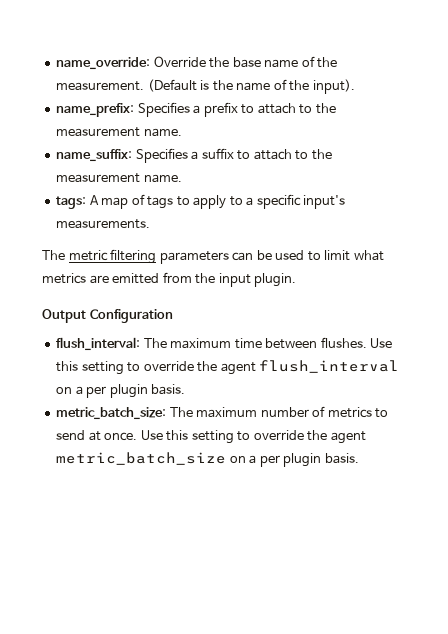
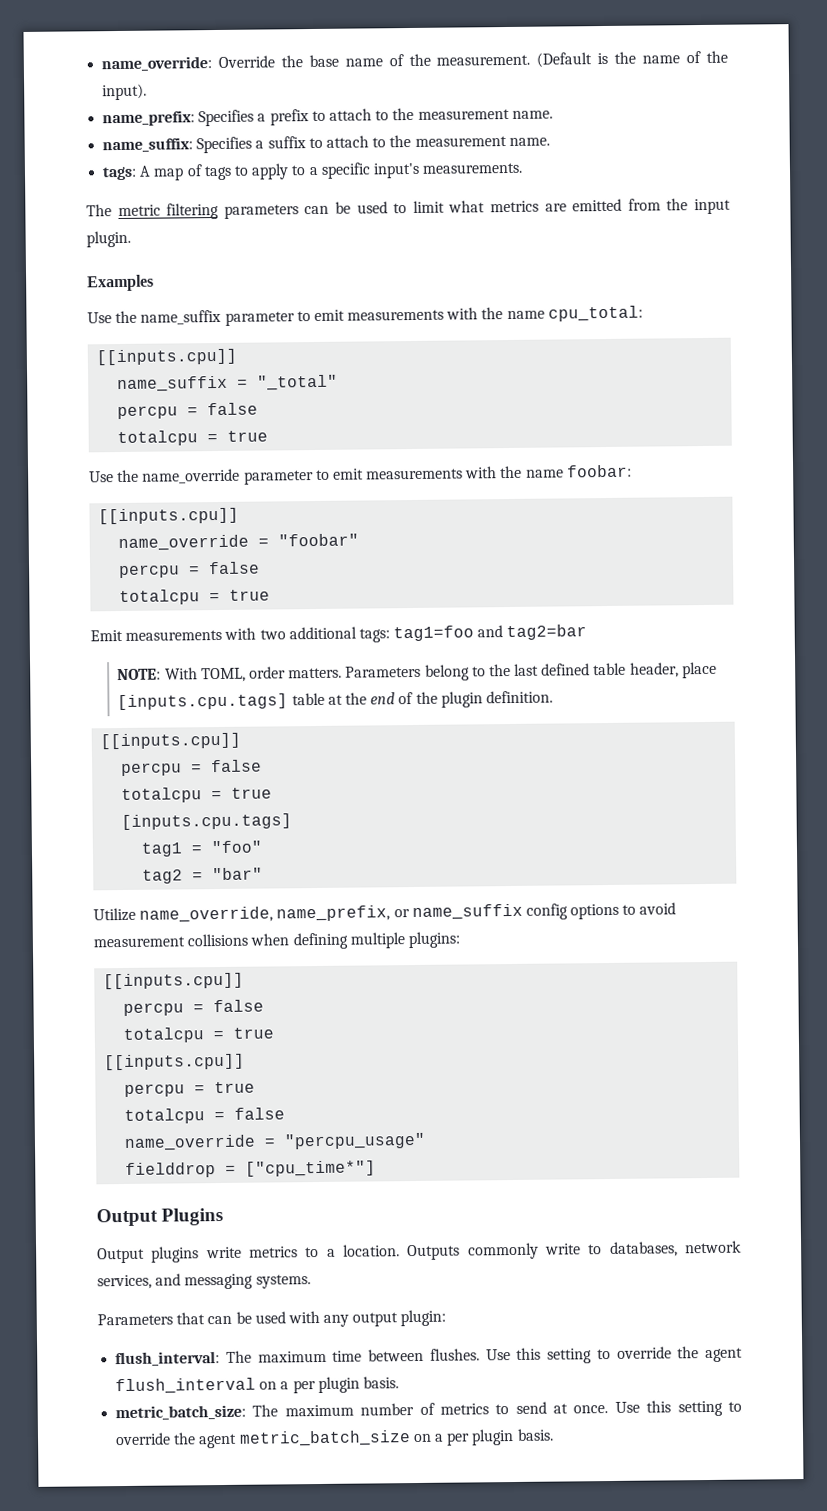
[42,309,173,323] Output Configuration -> [87,274,154,292] [87,305,643,326] [96,348,238,366] [117,374,339,393] [117,402,259,420] [117,430,269,447] [89,464,632,485] [98,507,240,525] [118,533,360,552] [119,561,261,579] [119,589,271,606] [90,624,588,643] [117,661,717,683] [117,690,553,711] [100,732,242,750] [121,759,263,777] [121,787,273,804] [121,813,293,831] [141,840,263,857] [142,867,264,884] [93,902,677,923] [93,931,460,950] [103,972,245,990] [123,999,265,1016] [123,1027,275,1043] [104,1053,246,1071] [124,1081,256,1097] [124,1107,286,1124] [124,1132,427,1151] [125,1160,377,1178] [96,1207,224,1227] [97,1240,742,1264] [97,1273,311,1290] [97,1309,447,1327] Examples // Use the name_suffix parameter to emit measurements with the name cpu_total: // [[inputs.cpu]] // name_suffix = "_total" // percpu = false // totalcpu = true // Use the name_override parameter to emit measurements with the name foobar: // [[inputs.cpu]] // name_override = "foobar" // percpu = false // totalcpu = true // Emit measurements with two additional tags: tag1=foo and tag2=bar // NOTE: With TOML, order matters. Parameters belong to the last defined table header, place [inputs.cpu.tags] table at the end of the plugin definition. // [[inputs.cpu]] // percpu = false // totalcpu = true // [inputs.cpu.tags] // tag1 = "foo" // tag2 = "bar" // Utilize name_override, name_prefix, or name_suffix config options to avoid measurement collisions when defining multiple plugins: // [[inputs.cpu]] // percpu = false // totalcpu = true // [[inputs.cpu]] // percpu = true // totalcpu = false // name_override = "percpu_usage" // fielddrop = ["cpu_time*"] // Output Plugins // Output plugins write metrics to a location. Outputs commonly write to databases, network services, and messaging systems. // Parameters that can be used with any output plugin:

